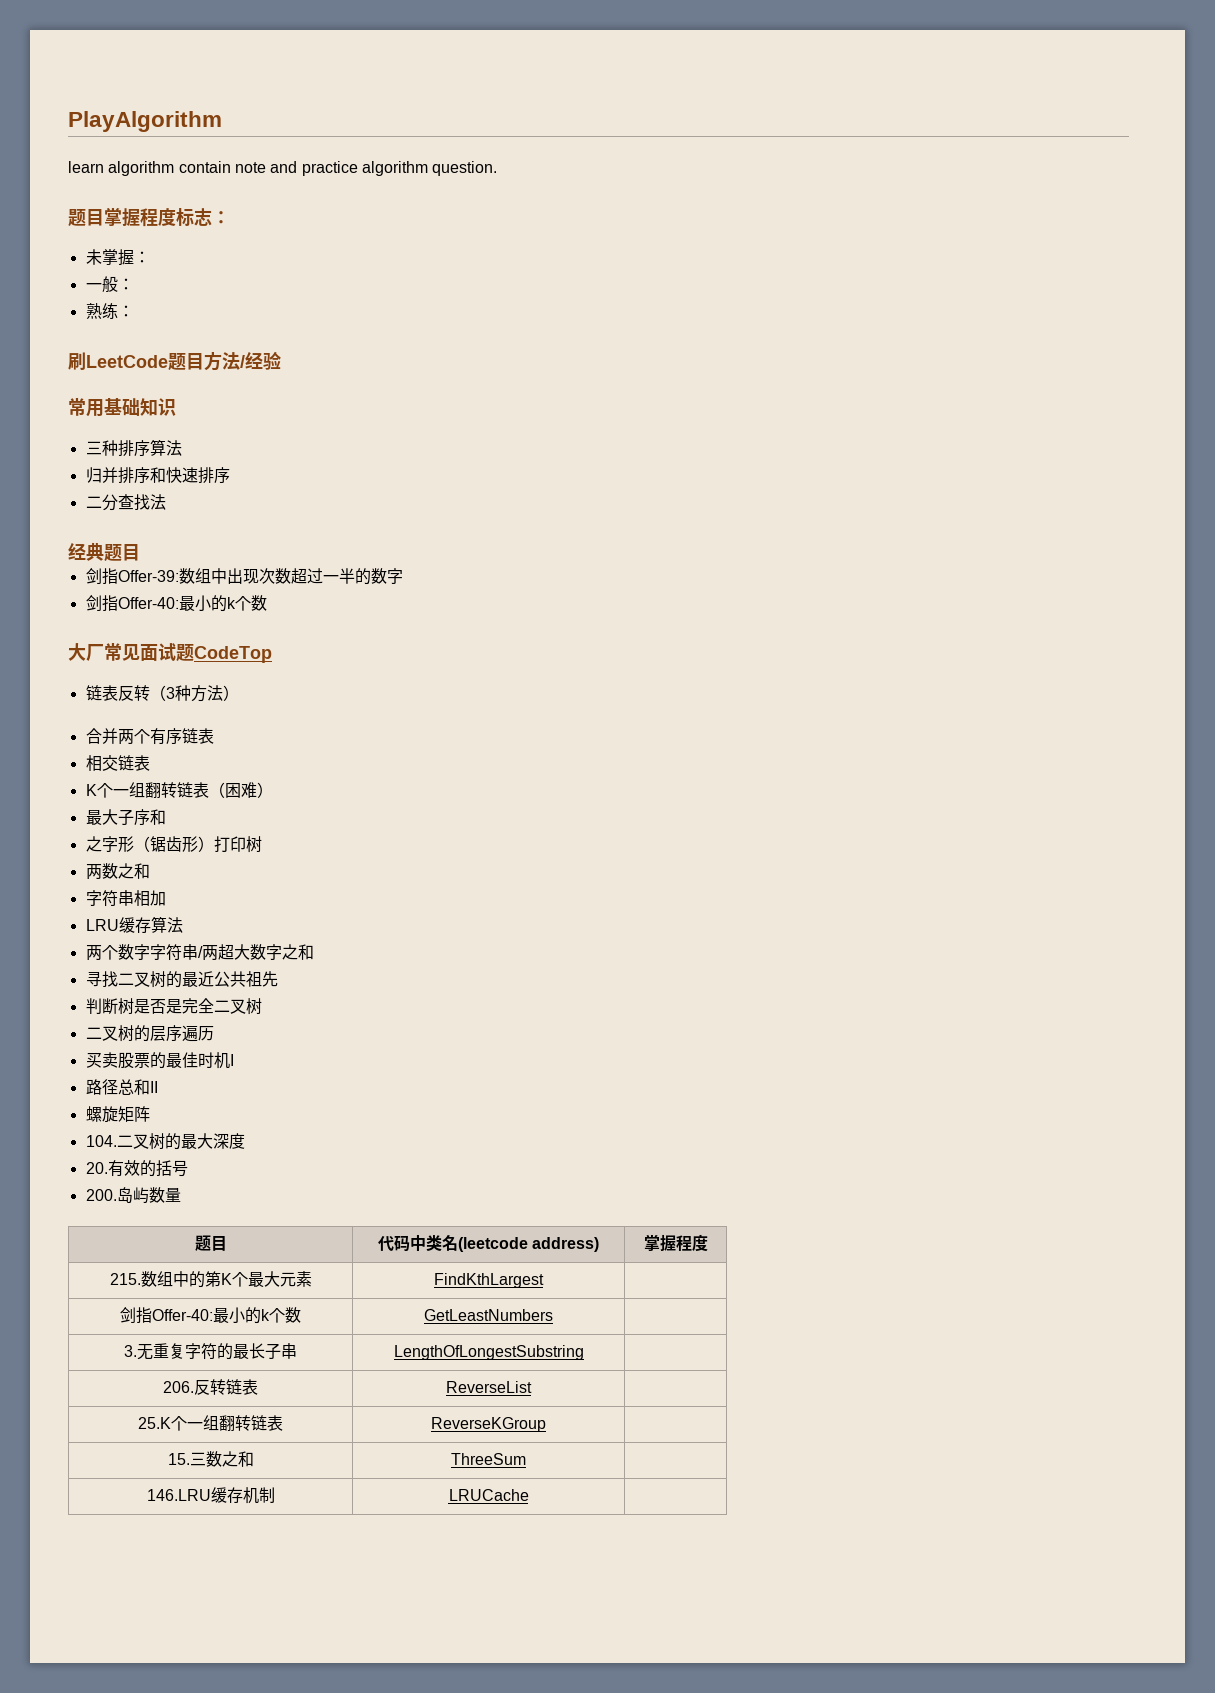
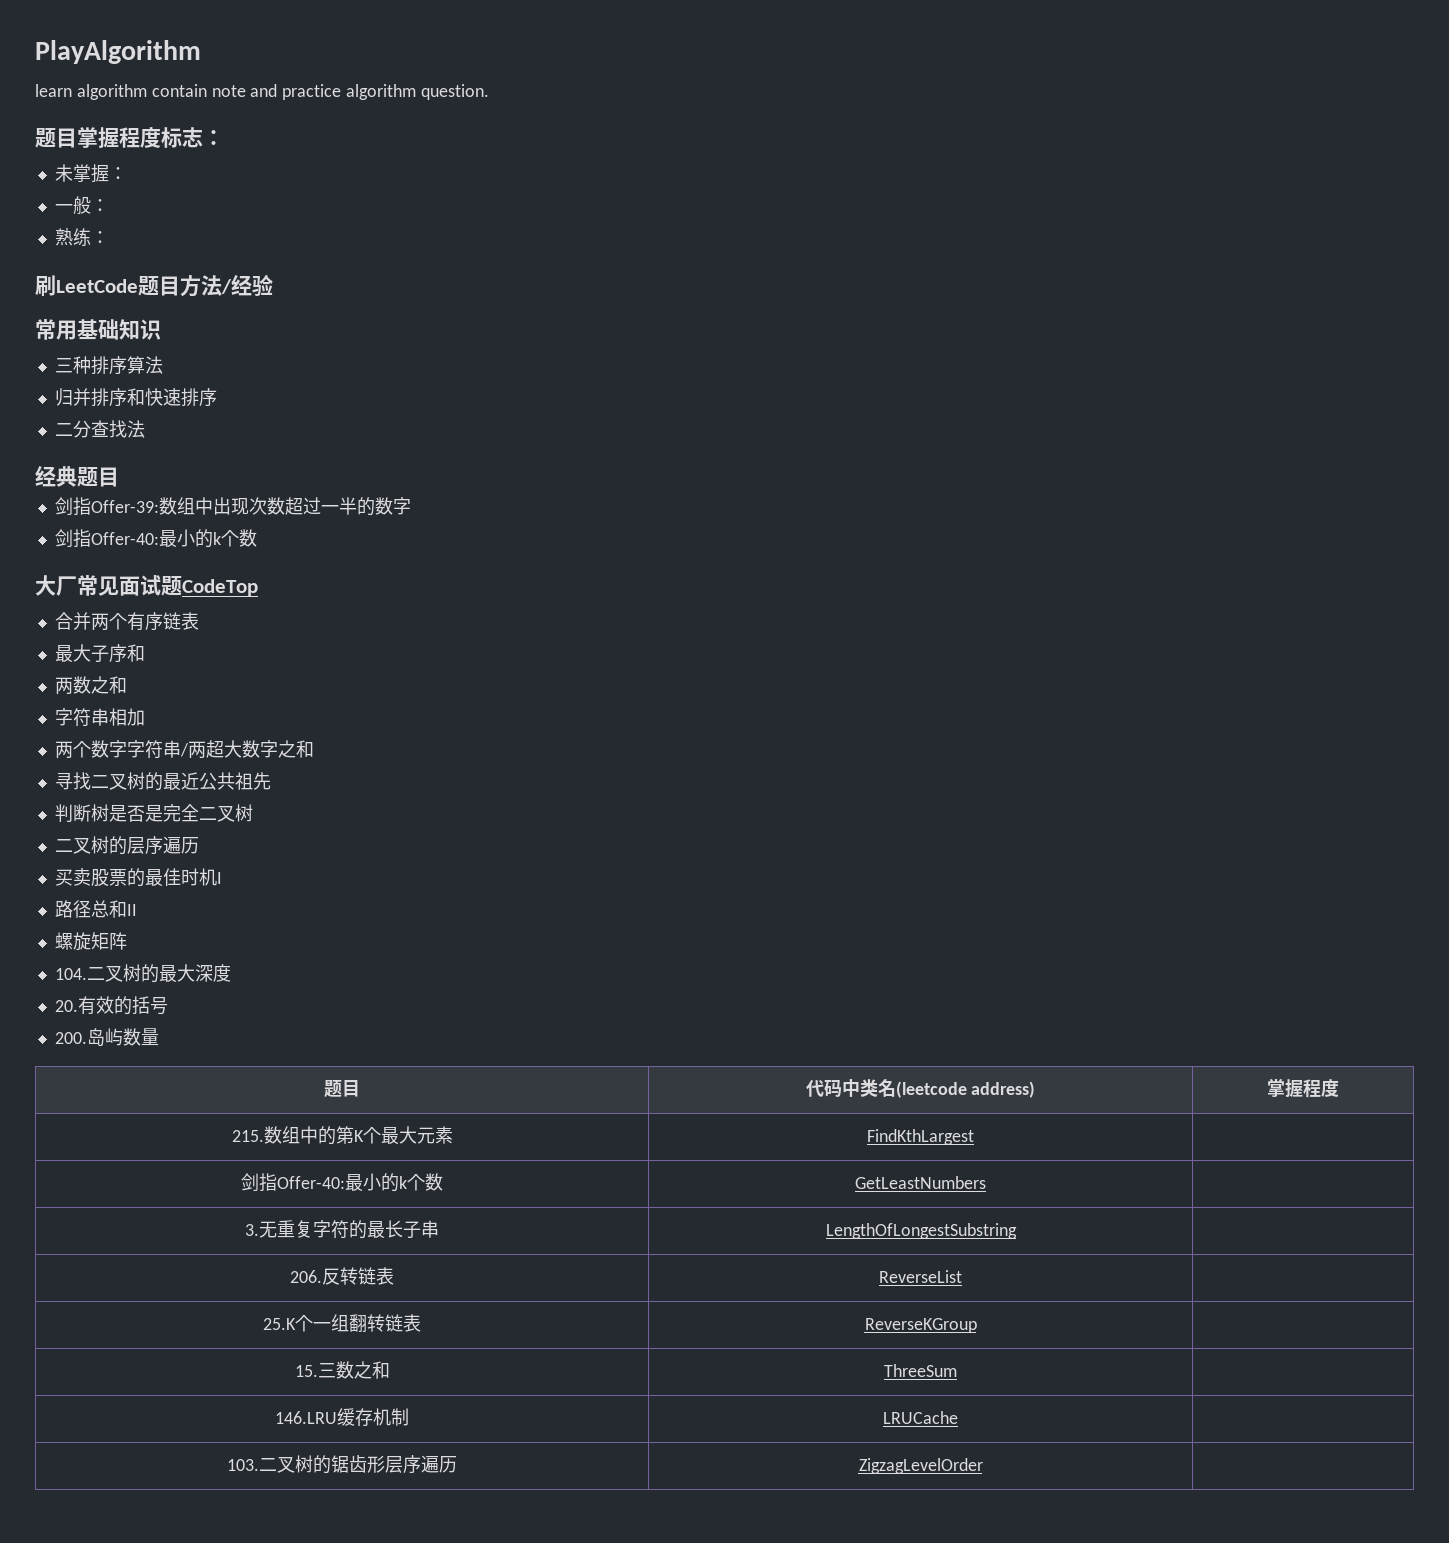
[85,685,239,702] // 链表反转（3种方法） -> (258, 587) none
[85,755,150,771] [85,782,273,798] [85,809,166,826] [85,836,262,853] 相交链表 // K个一组翻转链表（困难） // 最大子序和 // 之字形（锯齿形）打印树 -> [54,644,145,663] 最大子序和
[85,916,183,933] // LRU缓存算法 -> (145, 717) none
(529, 1495) none -> [226,1455,457,1474] [858,1458,983,1474] // 103.二叉树的锯齿形层序遍历 | ZigzagLevelOrder |

